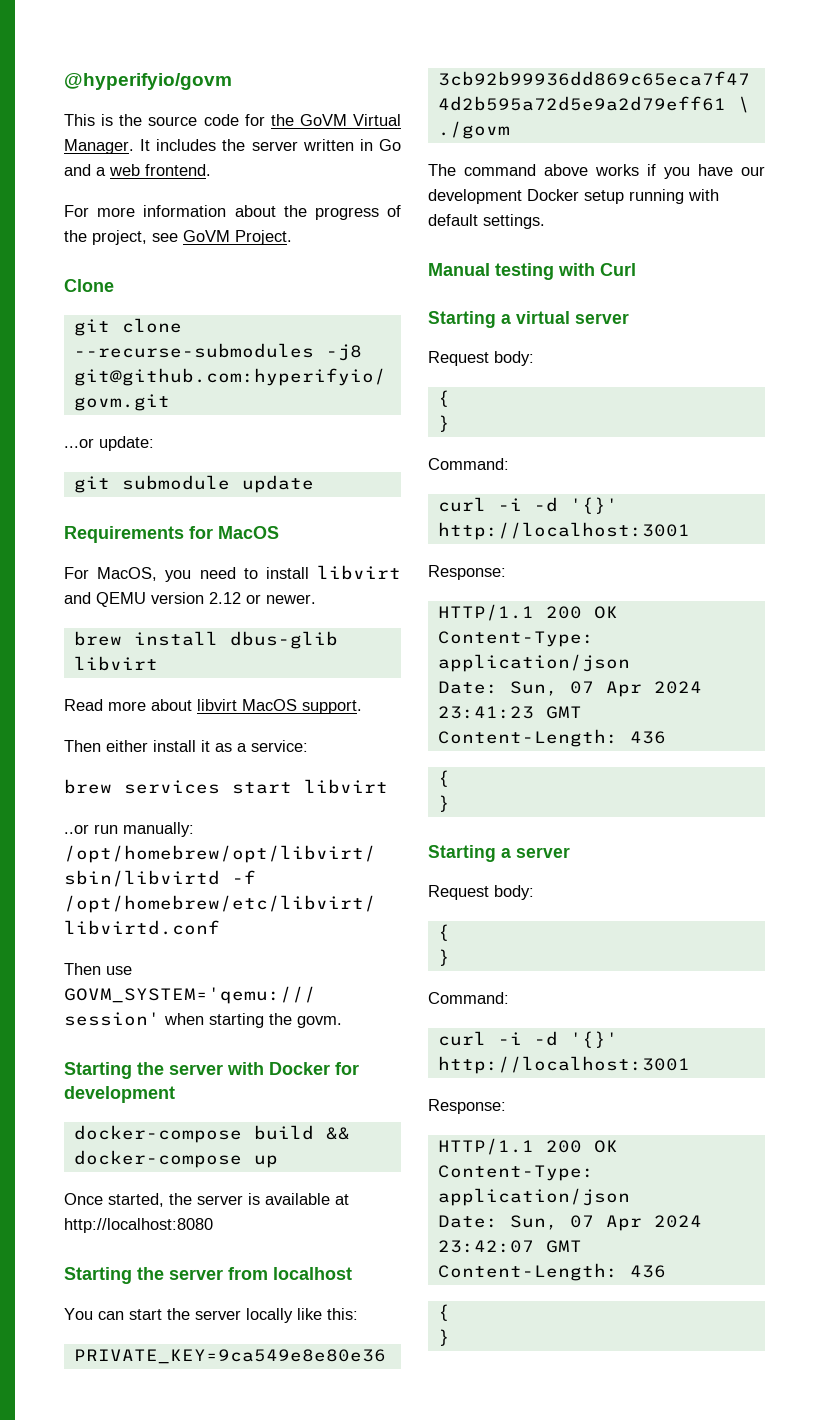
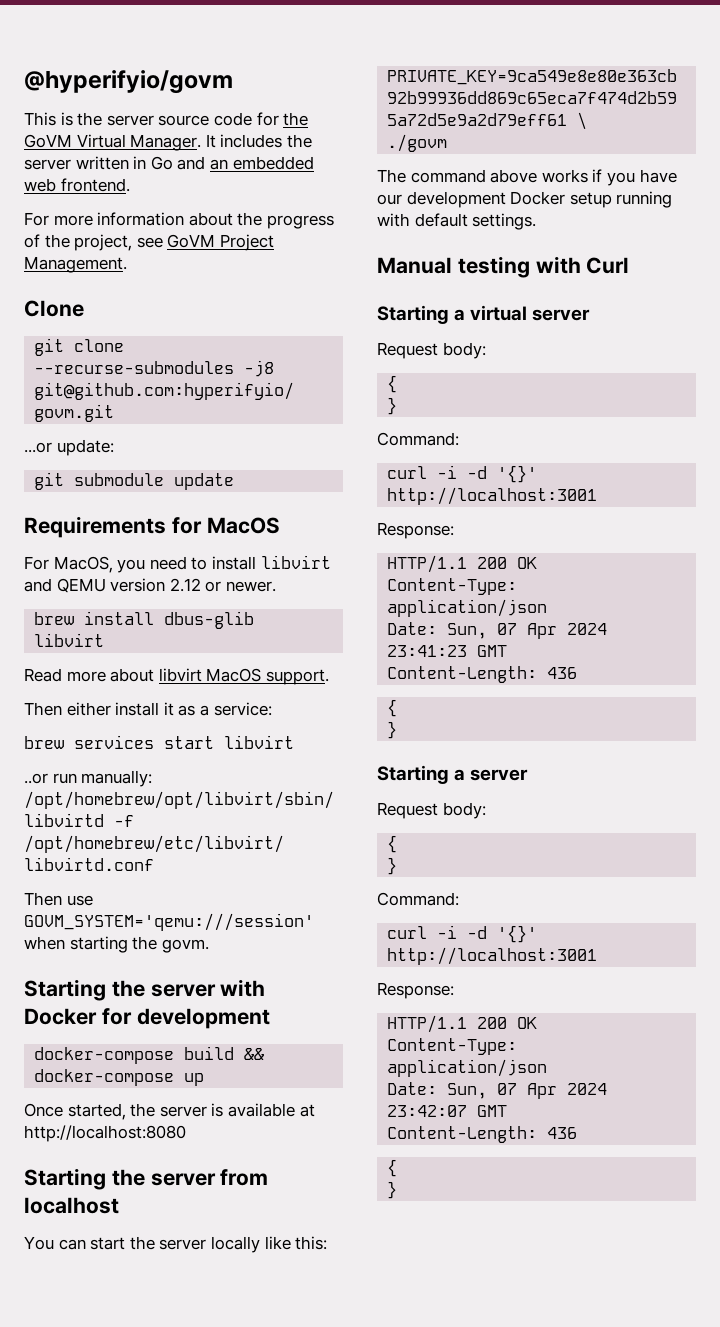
(143, 120) none -> [106,115,154,126] server
[96,167,106,176] a -> [209,156,314,170] an embedded
[235,230,292,245] Project. -> [219,234,274,251] [24,256,127,273] Project Management.

